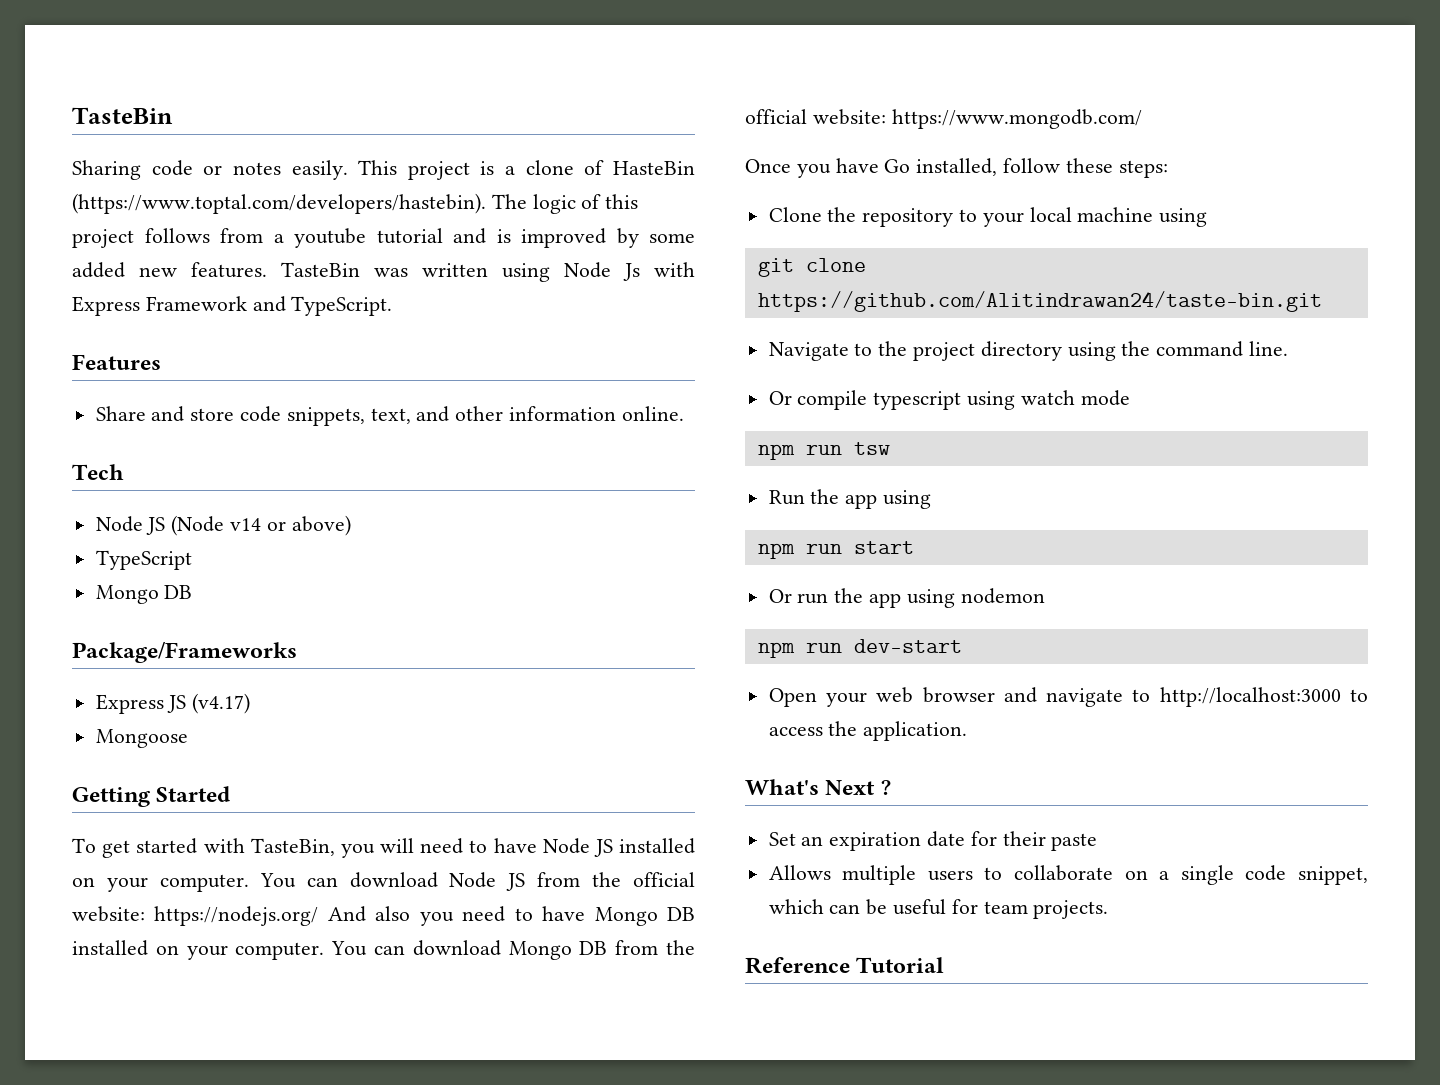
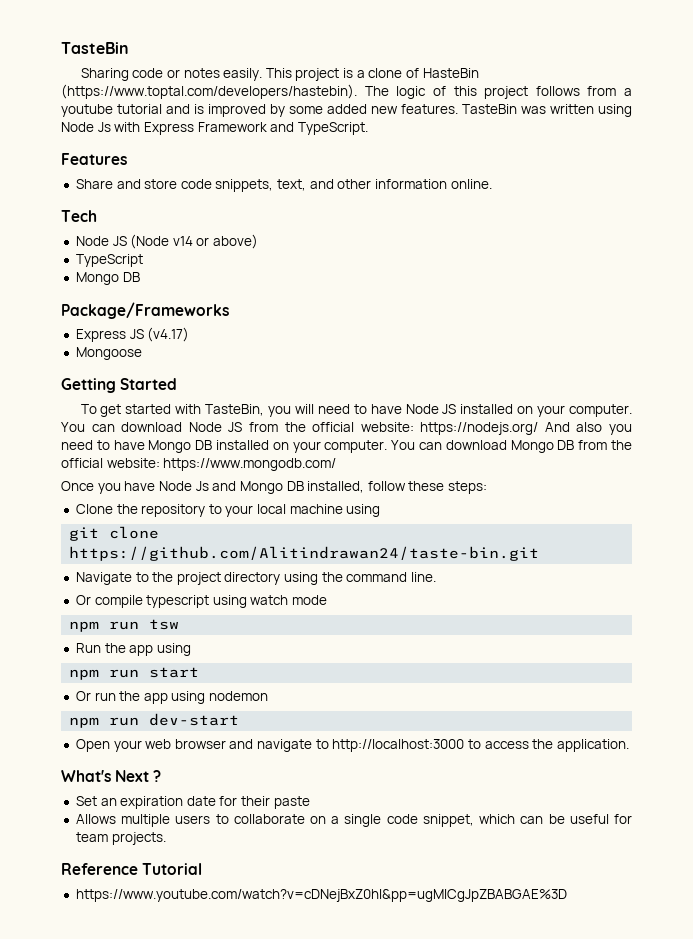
[884,159,911,173] Go -> [158,481,304,494] Node Js and Mongo DB
(945, 965) none -> [75,889,567,902] // https://www.youtube.com/watch?v=cDNejBxZ0hI&pp=ugMICgJpZBABGAE%3D

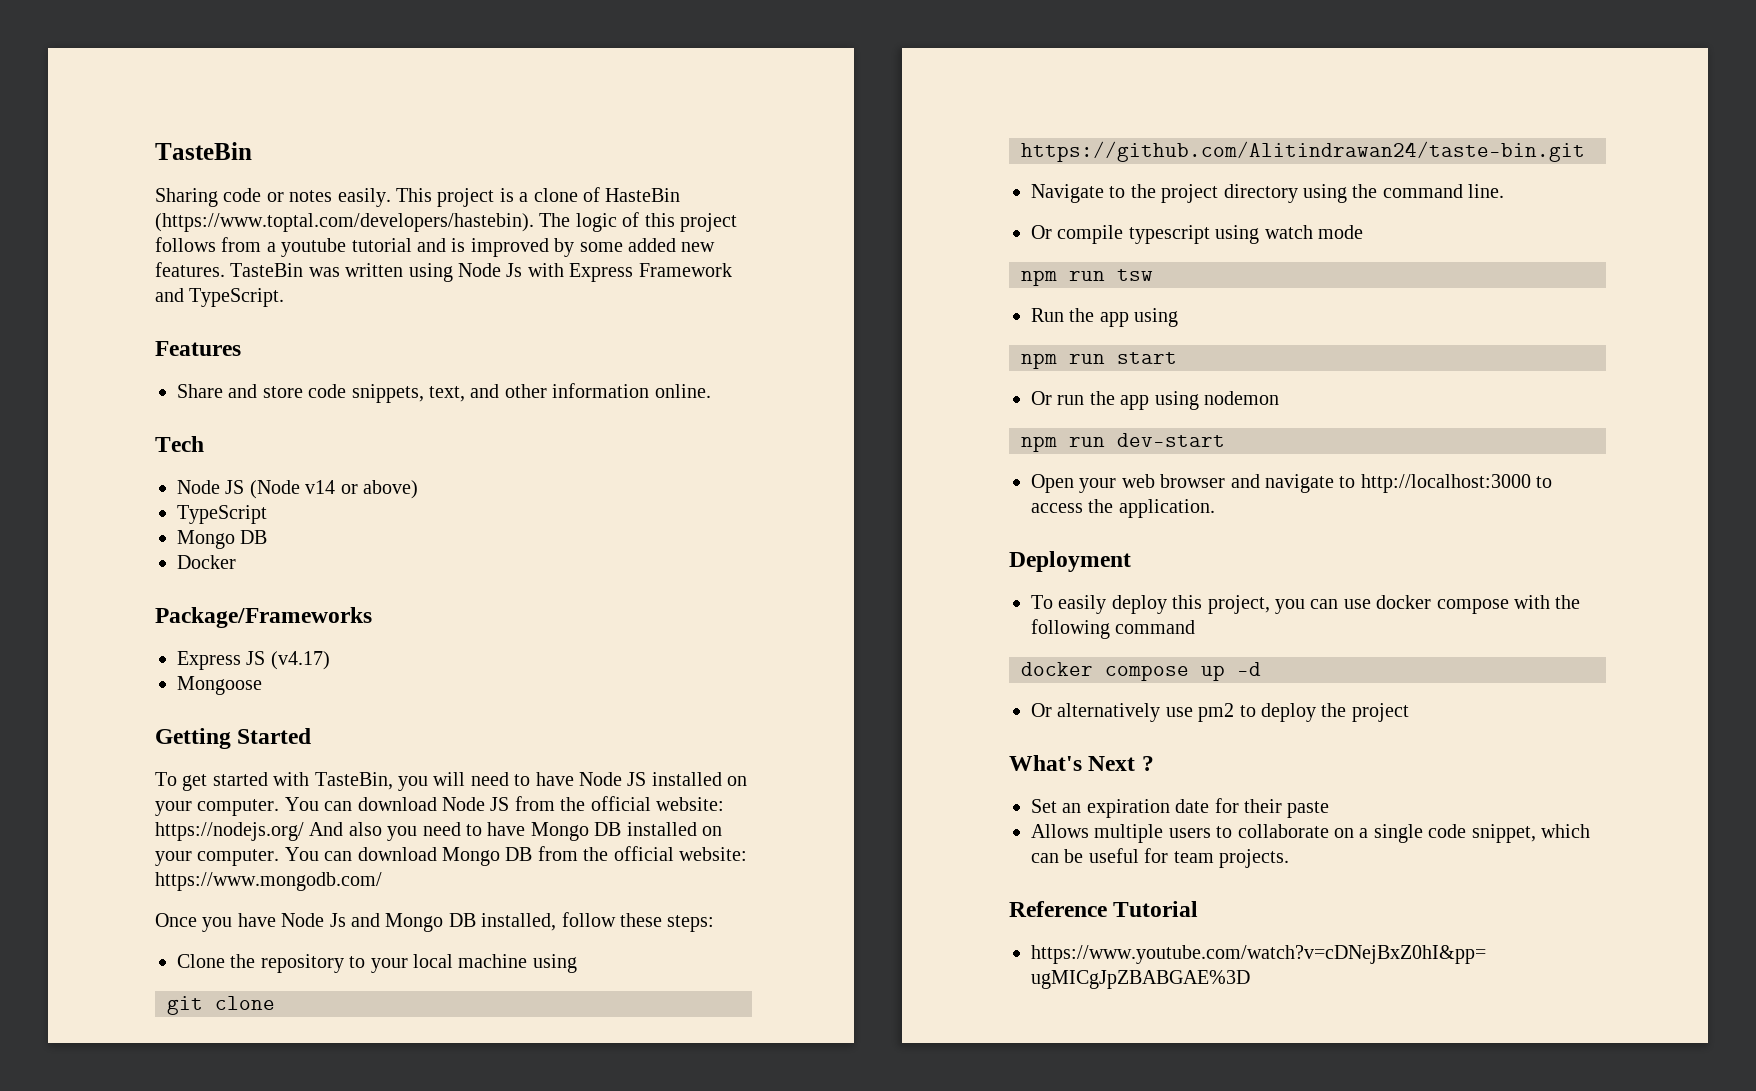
(140, 277) none -> [177,555,236,569] // Docker
(629, 745) none -> [1009,551,1131,572] [1031,595,1581,614] [1031,619,1196,639] [1021,662,1261,681] [1031,703,1409,722] // Deployment // To easily deploy this project, you can use docker compose with the following command // docker compose up -d // Or alternatively use pm2 to deploy the project

